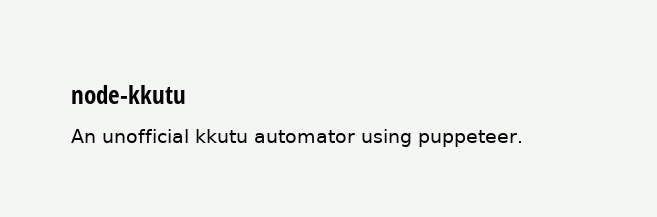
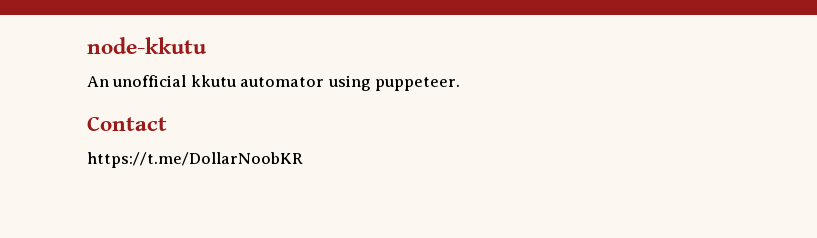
(523, 138) none -> [87,116,167,131] [87,152,303,168] // Contact // https://t.me/DollarNoobKR

